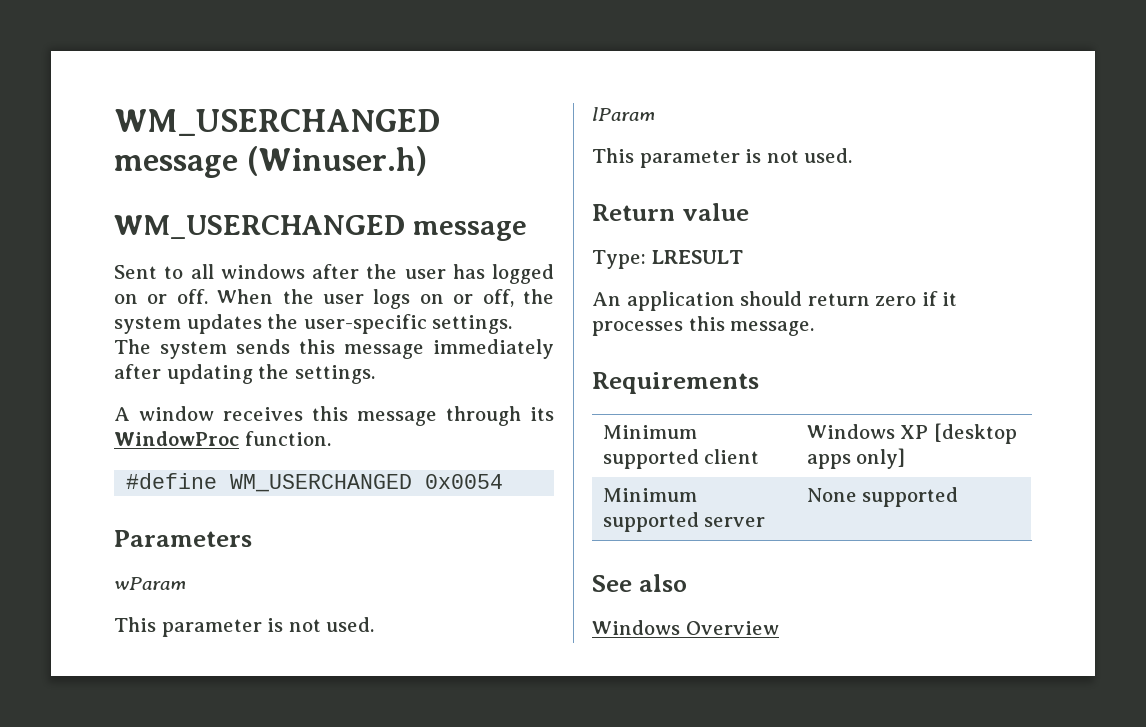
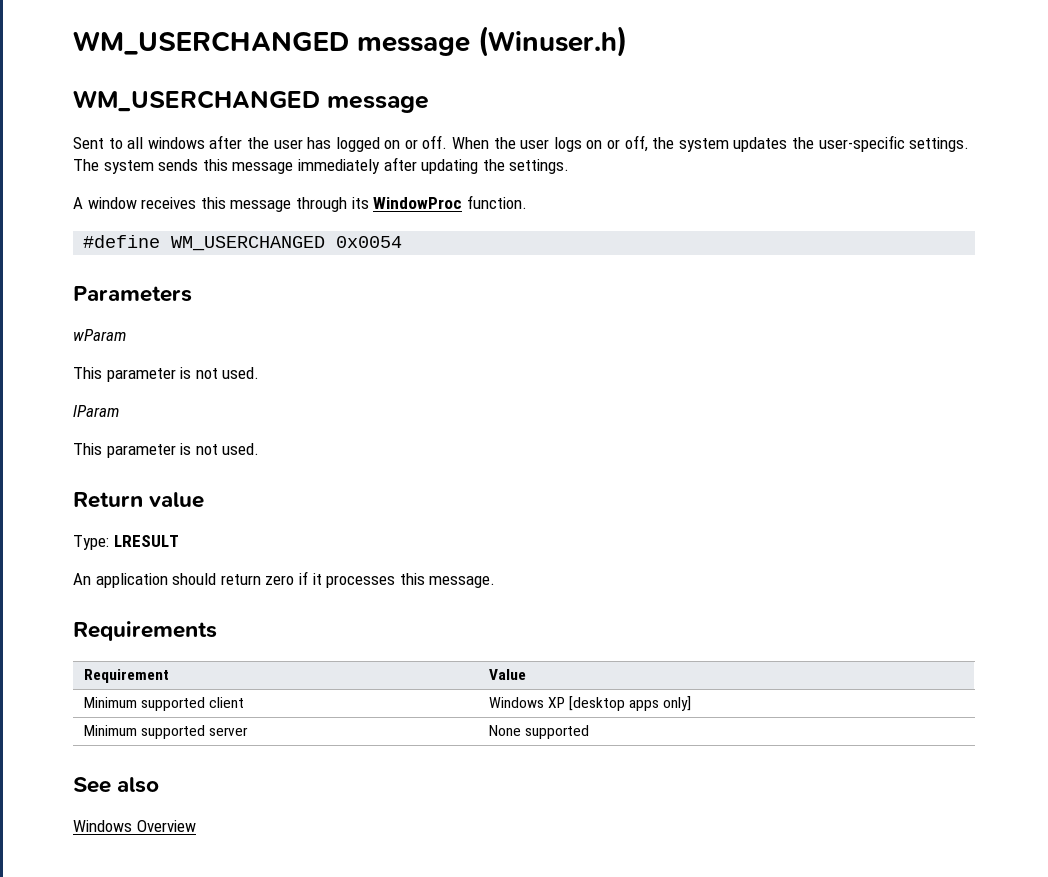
(759, 383) none -> [83,669,169,683] [488,669,526,680] // Requirement | Value

